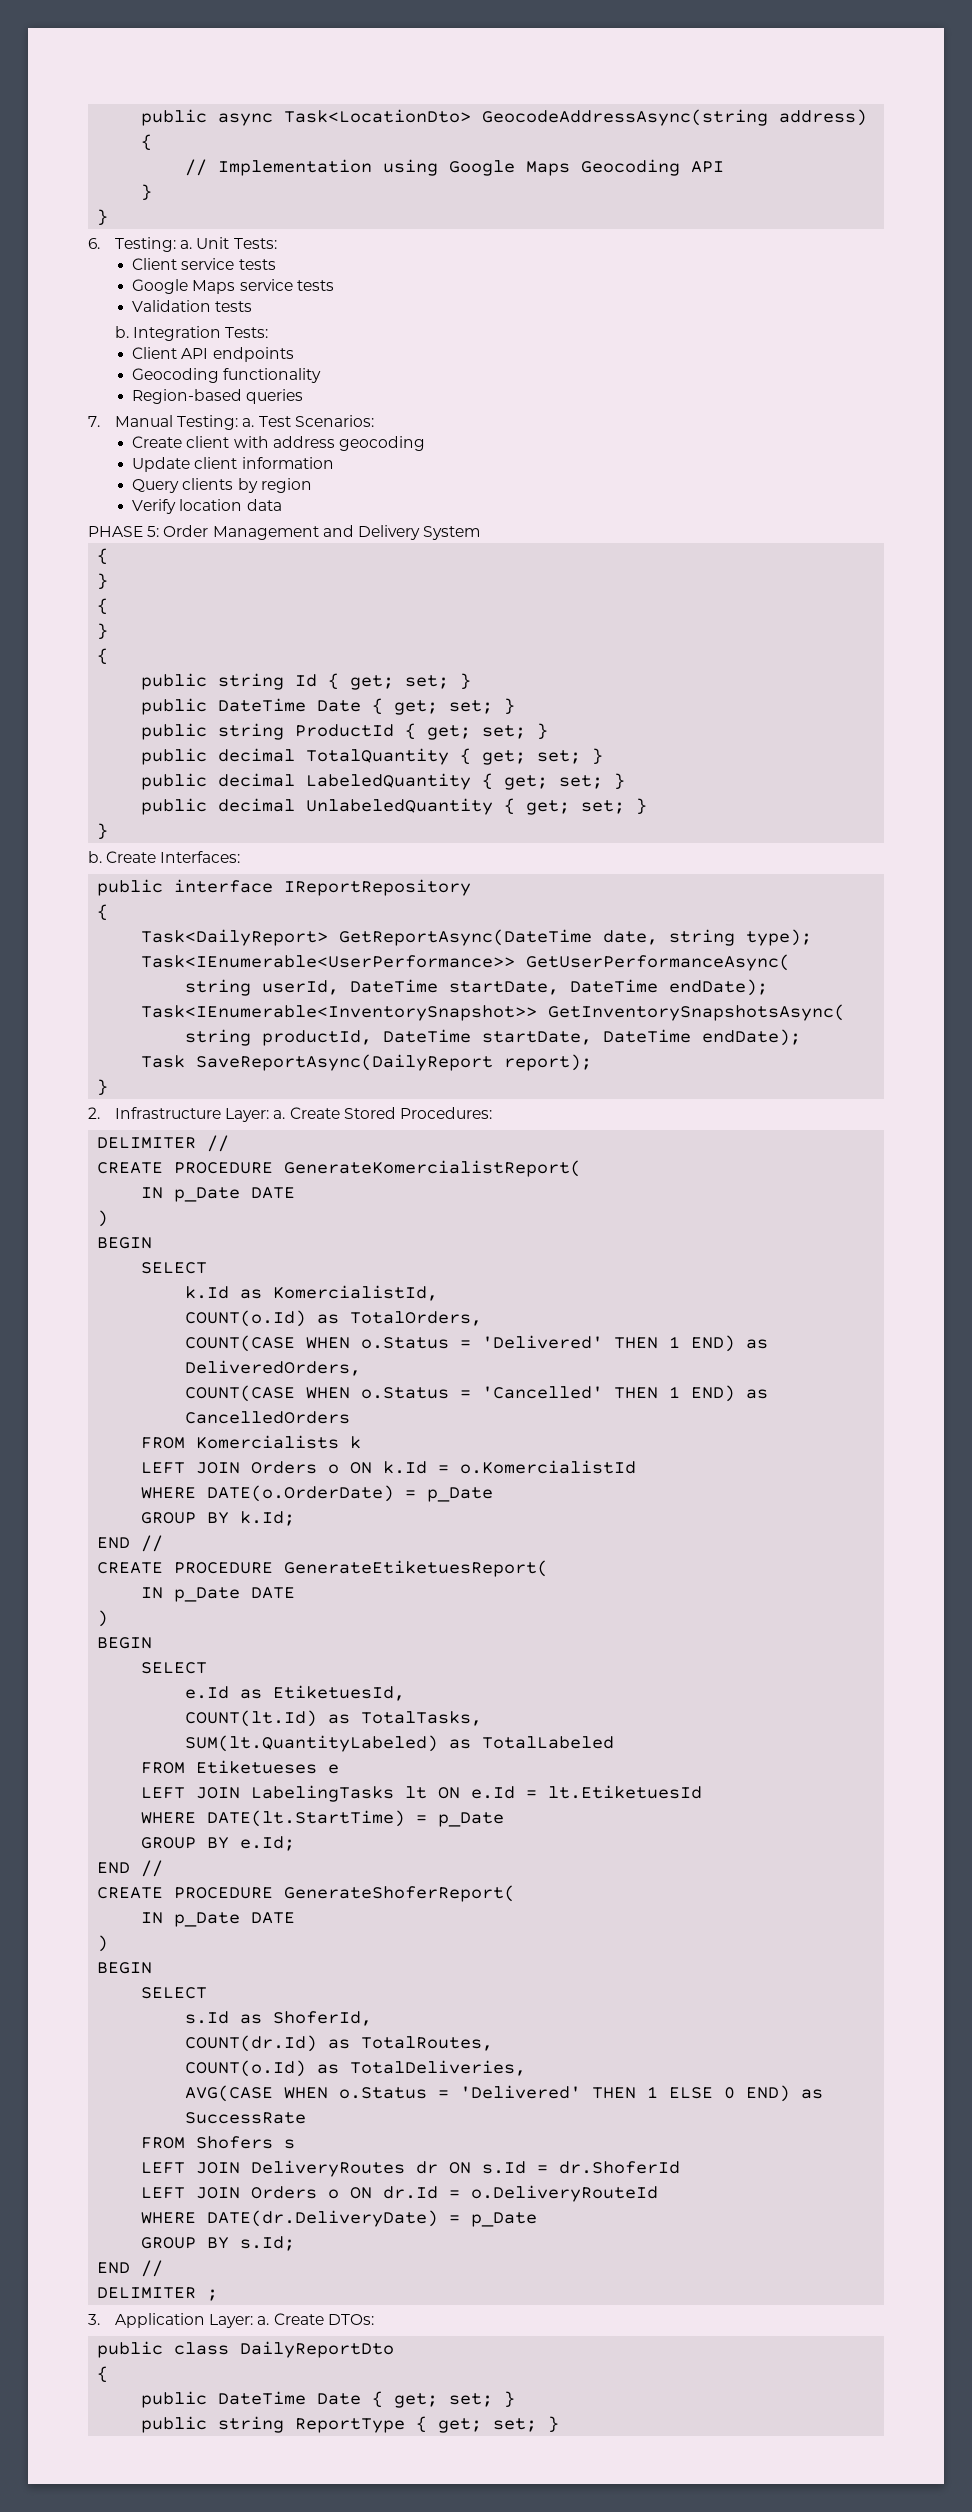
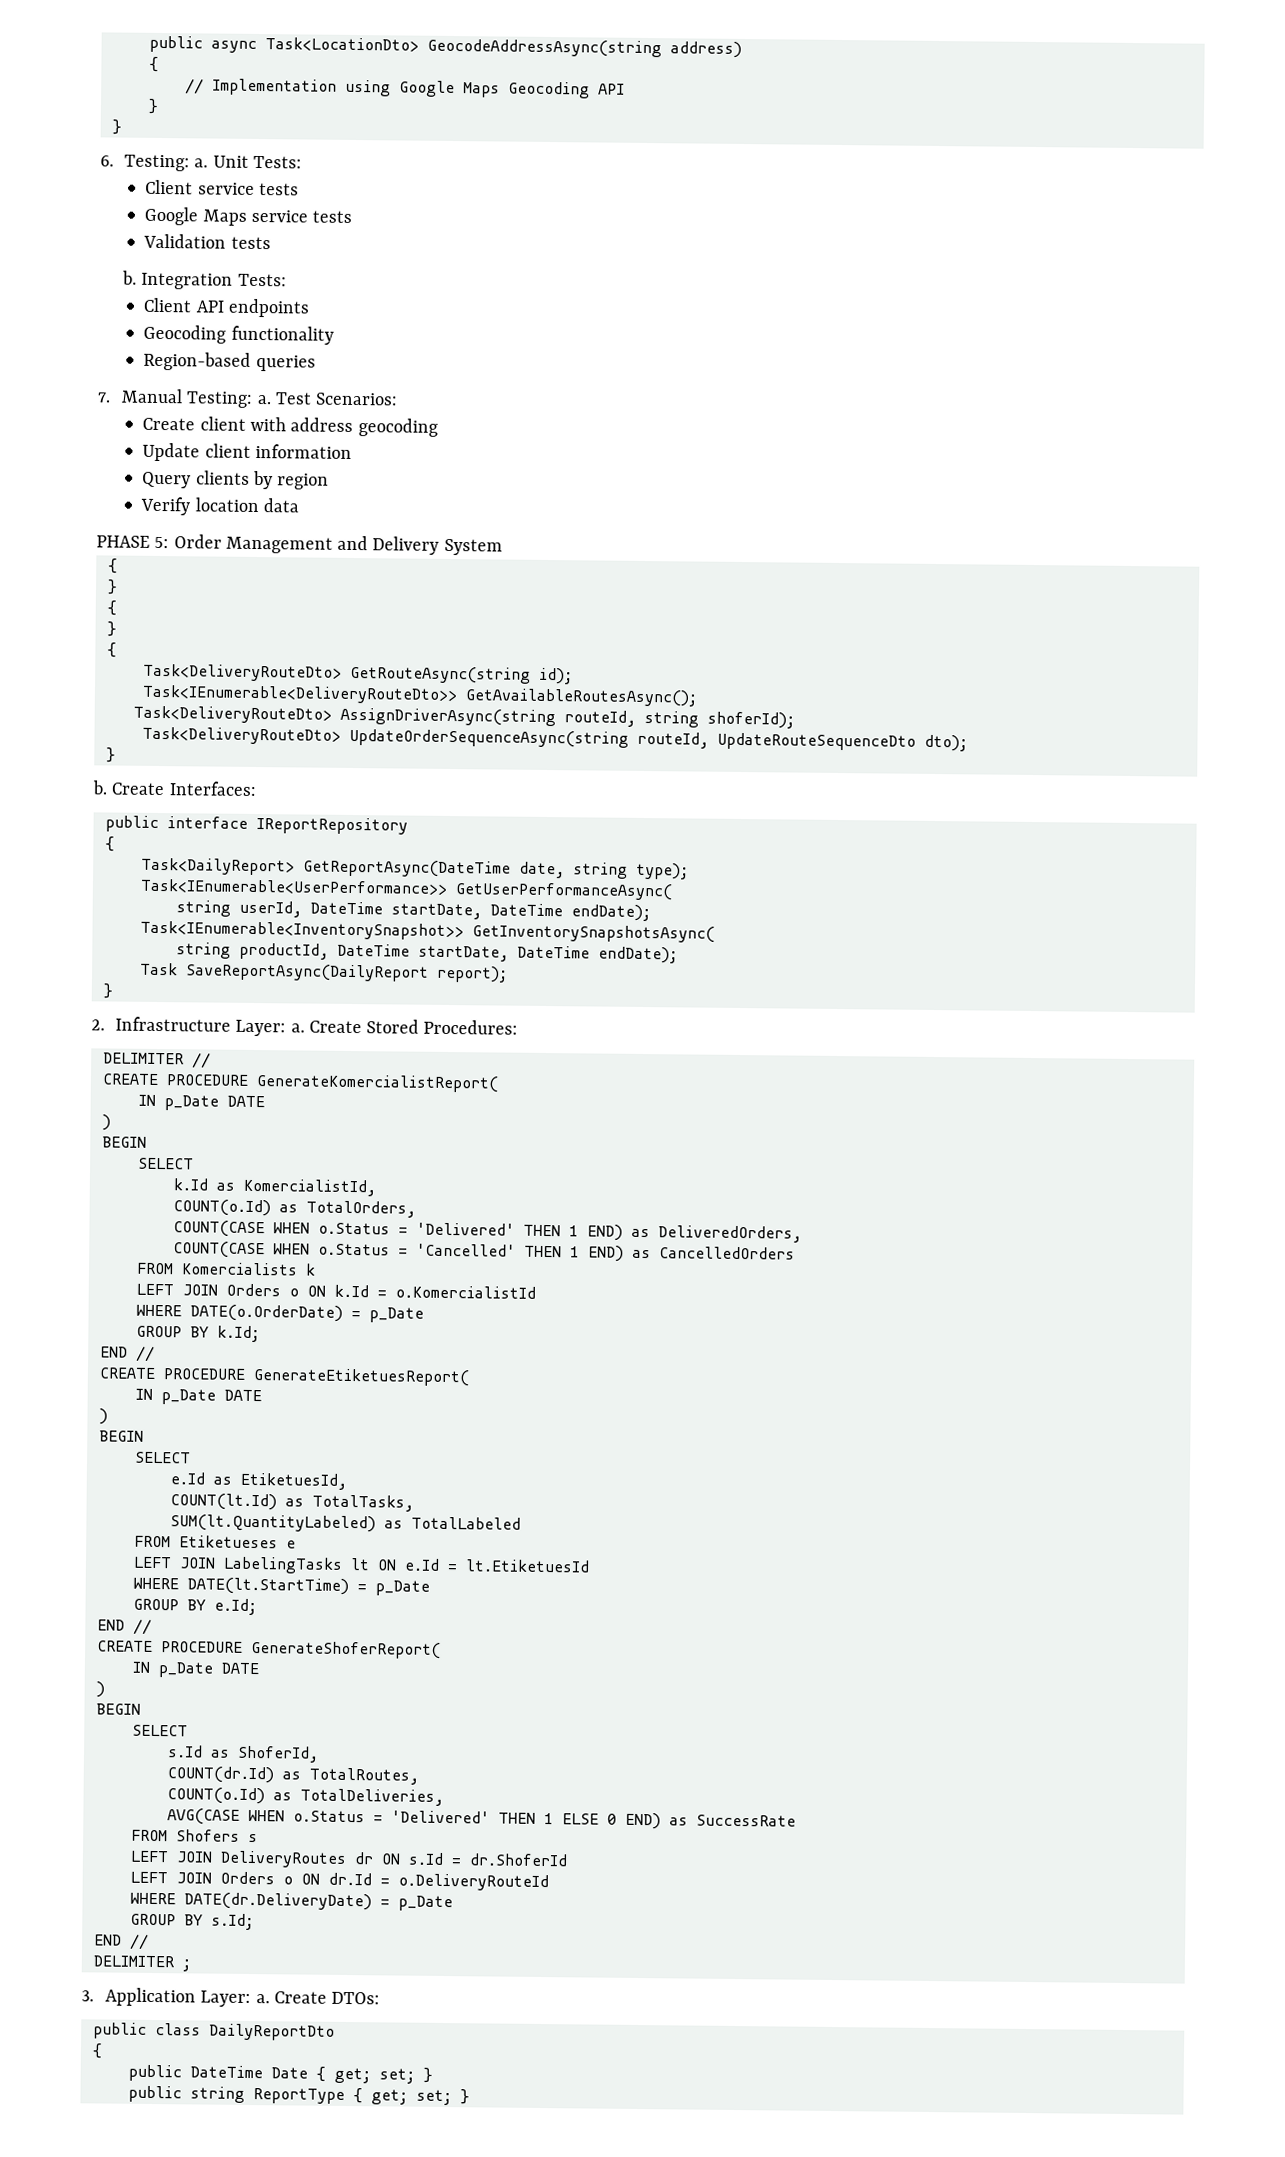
[141,673,472,690] [141,698,516,715] [141,723,549,740] [141,748,604,765] [141,773,626,790] [141,798,648,815] public string Id { get; set; } // public DateTime Date { get; set; } // public string ProductId { get; set; } // public decimal TotalQuantity { get; set; } // public decimal LabeledQuantity { get; set; } // public decimal UnlabeledQuantity { get; set; } -> [142,663,573,685] [141,684,697,707] [132,705,795,729] [141,726,968,752] Task<DeliveryRouteDto> GetRouteAsync(string id); // Task<IEnumerable<DeliveryRouteDto>> GetAvailableRoutesAsync(); // Task<DeliveryRouteDto> AssignDriverAsync(string routeId, string shoferId); // Task<DeliveryRouteDto> UpdateOrderSequenceAsync(string routeId, UpdateRouteSequenceDto dto);

